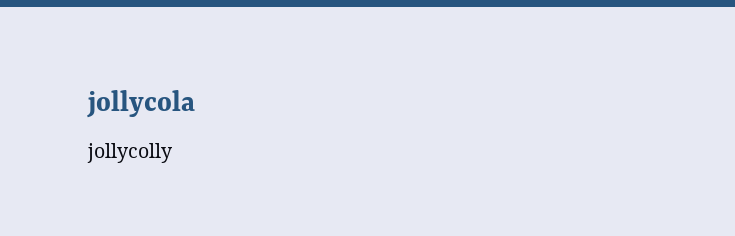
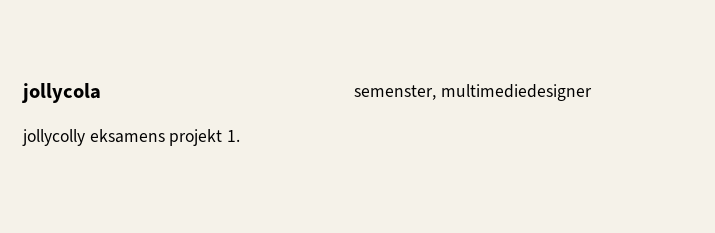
(173, 153) none -> [89,129,241,146] [354,84,592,101] eksamens projekt 1. semenster, multimediedesigner

